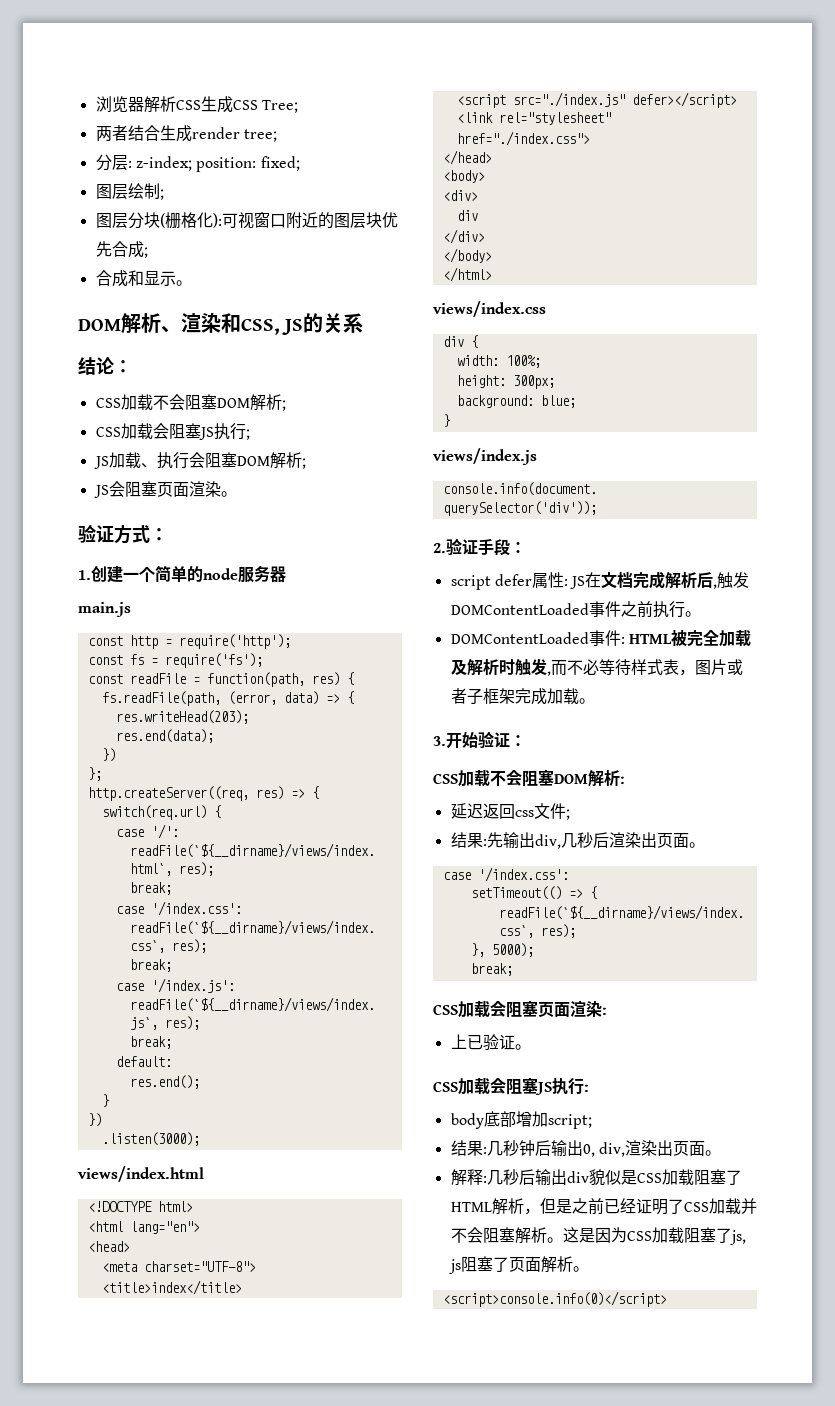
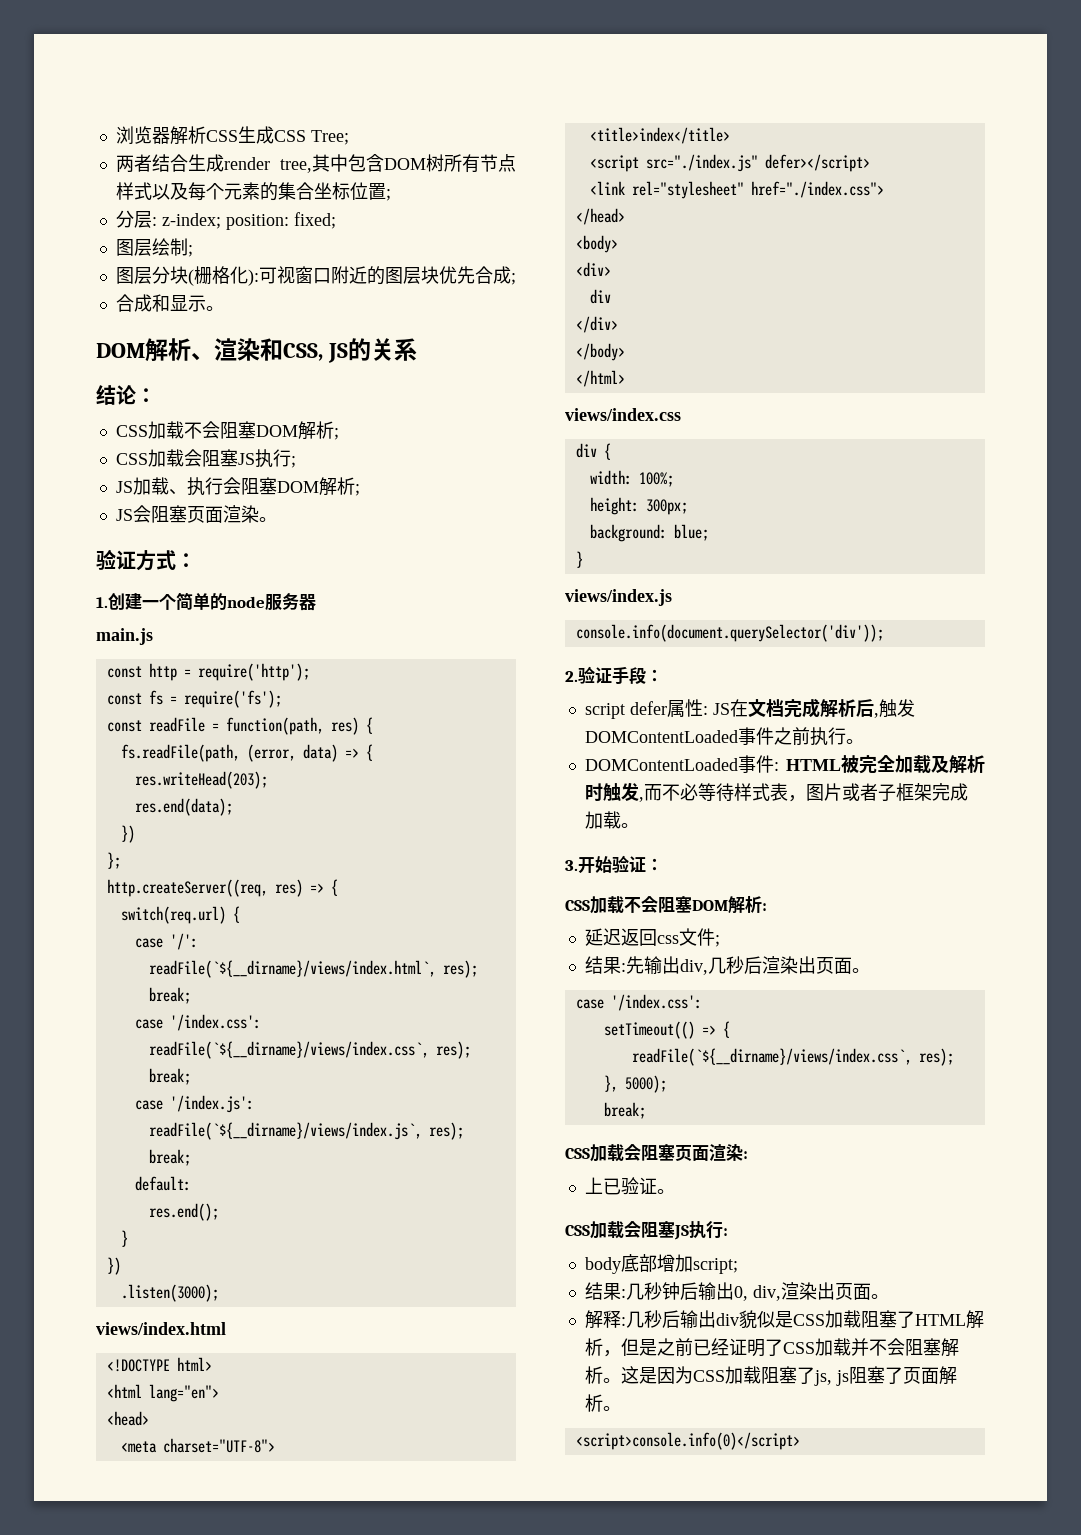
[243,129,277,142] tree; -> [280,154,516,173] [115,182,391,201] tree,其中包含DOM树所有节点样式以及每个元素的集合坐标位置;

